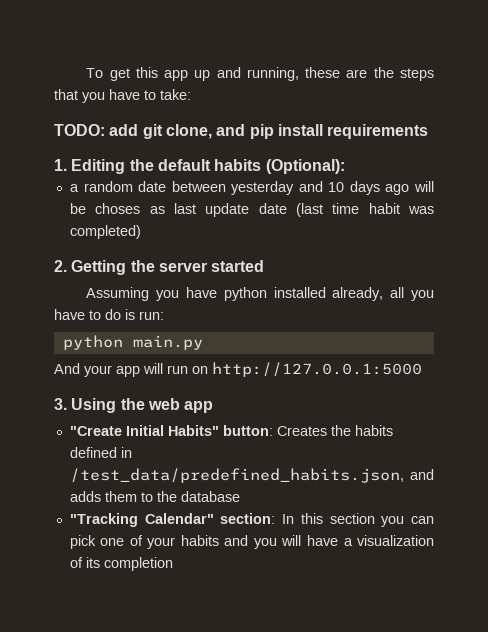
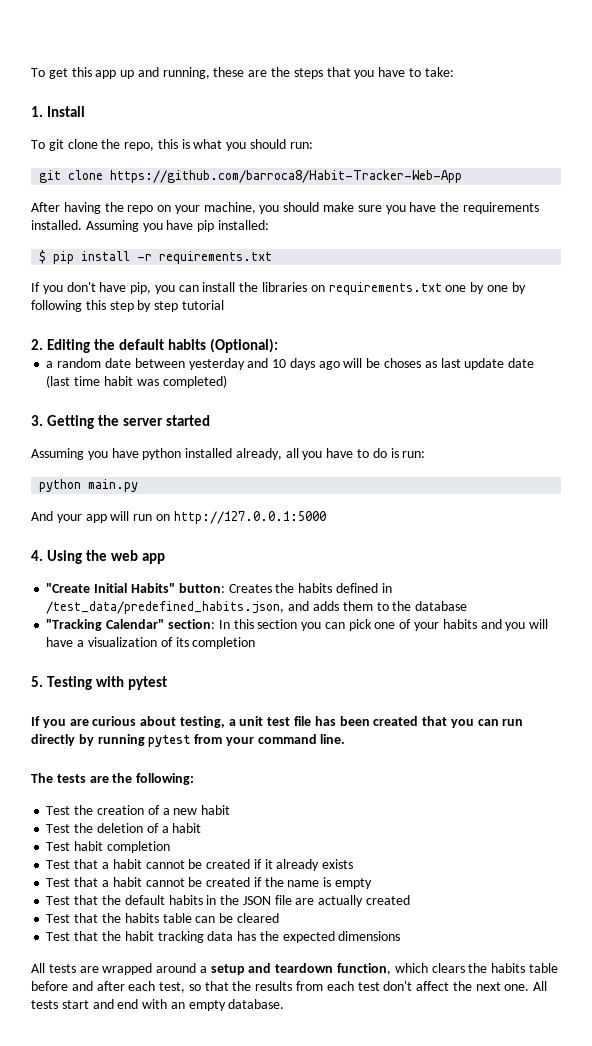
[54,124,429,139] [54,159,67,171] TODO: add git clone, and pip install requirements // 1. -> [31,106,86,117] [31,139,313,151] [39,170,463,183] [31,202,539,214] [31,220,269,232] [39,250,273,264] [31,282,526,295] [31,300,224,312] [31,339,43,350] 1. Install // To git clone the repo, this is what you should run: // git clone https://github.com/barroca8/Habit-Tracker-Web-App // After having the repo on your machine, you should make sure you have the requirements installed. Assuming you have pip installed: // $ pip install -r requirements.txt // If you don't have pip, you can install the libraries on requirements.txt one by one by following this step by step tutorial // 2.
[54,260,67,272] 2. -> [31,415,43,426] 3.
[54,398,67,410] 3. -> [31,550,43,561] 4.
(173, 564) none -> [31,676,168,690] [31,716,524,728] [31,734,346,747] [31,773,195,785] [46,805,231,815] [46,823,202,833] [46,841,170,853] [46,859,354,871] [46,877,372,889] [46,895,410,907] [46,913,279,923] [46,931,401,943] [31,963,558,975] [31,981,548,993] [31,999,285,1011] // 5. Testing with pytest // If you are curious about testing, a unit test file has been created that you can run directly by running pytest from your command line. // The tests are the following: // Test the creation of a new habit // Test the deletion of a habit // Test habit completion // Test that a habit cannot be created if it already exists // Test that a habit cannot be created if the name is empty // Test that the default habits in the JSON file are actually created // Test that the habits table can be cleared // Test that the habit tracking data has the expected dimensions // All tests are wrapped around a setup and teardown function, which clears the habits table before and after each test, so that the results from each test don't affect the next one. All tests start and end with an empty database.

